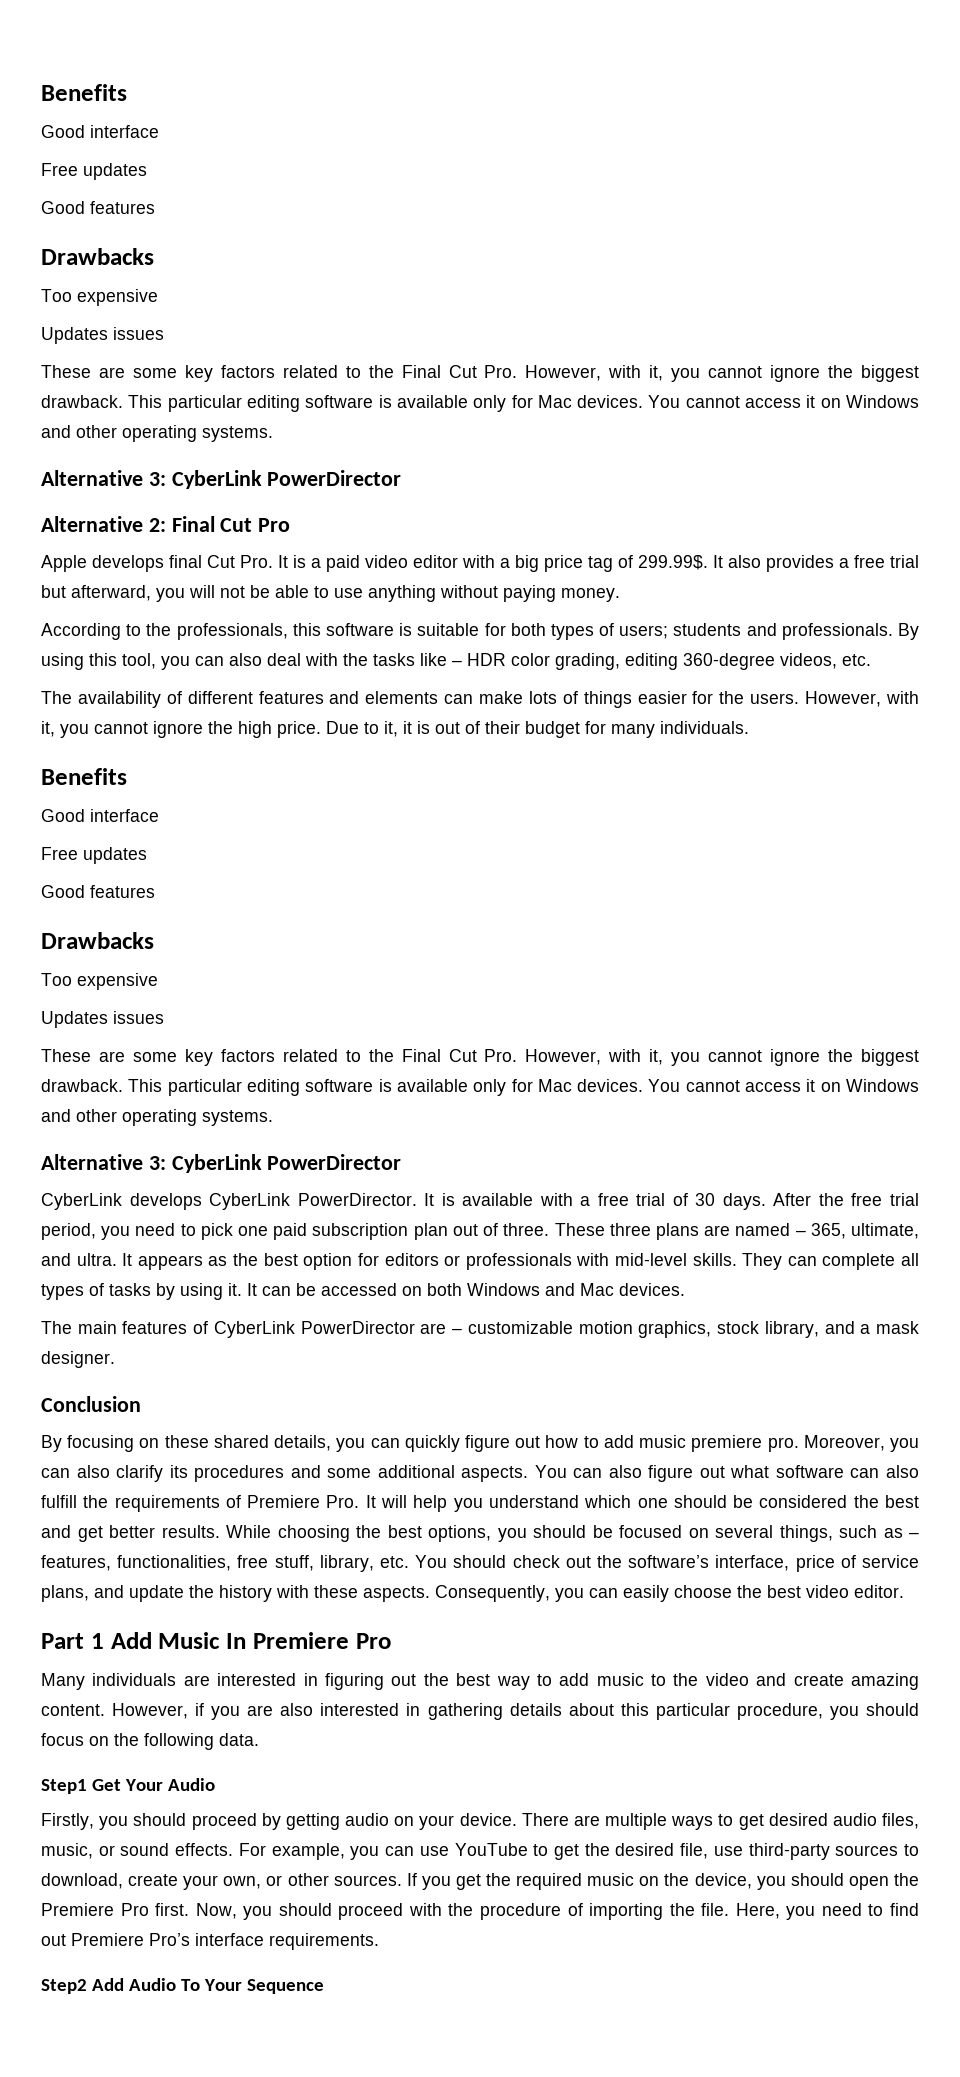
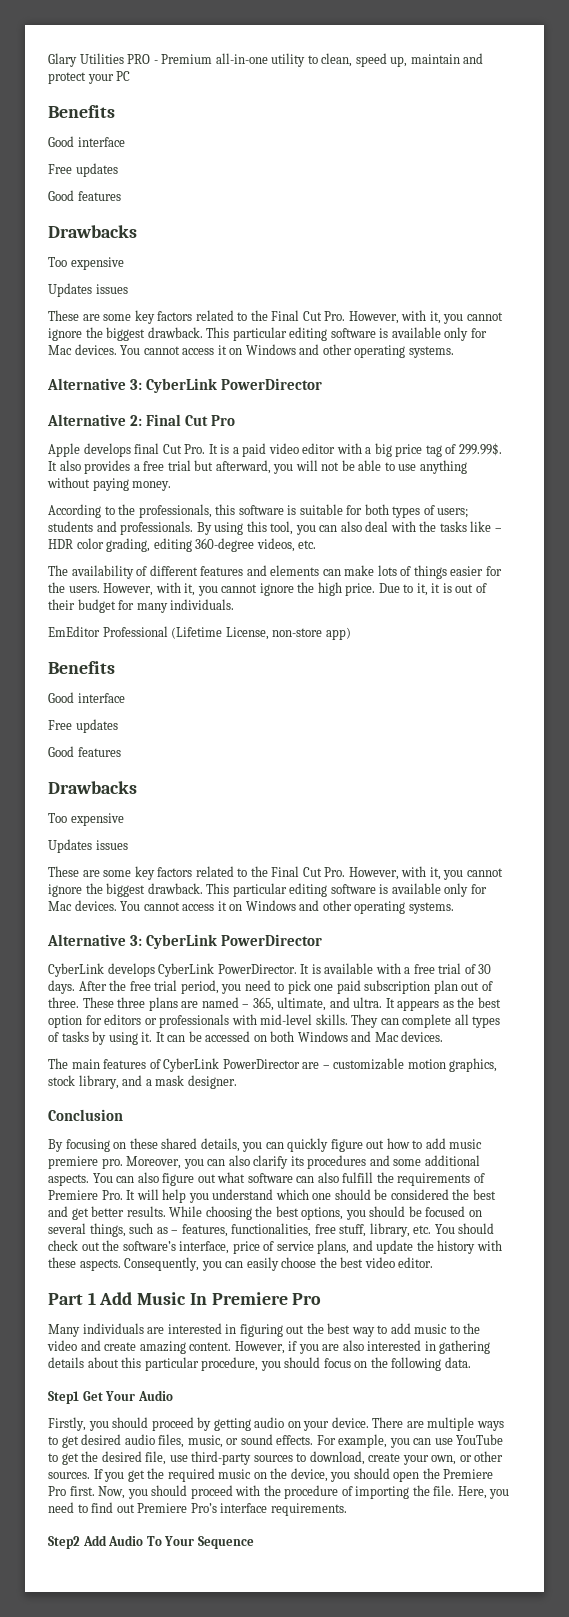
(41, 92) none -> [48,53,484,67] [48,71,131,84] Glary Utilities PRO - Premium all-in-one utility to clean, speed up, maintain and protect your PC //
(749, 727) none -> [48,626,351,640] // EmEditor Professional (Lifetime License, non-store app)

